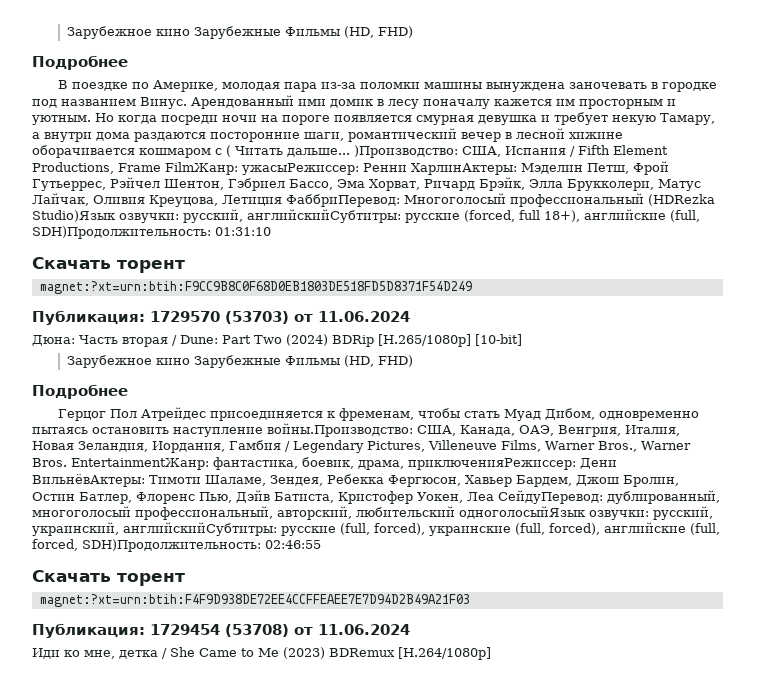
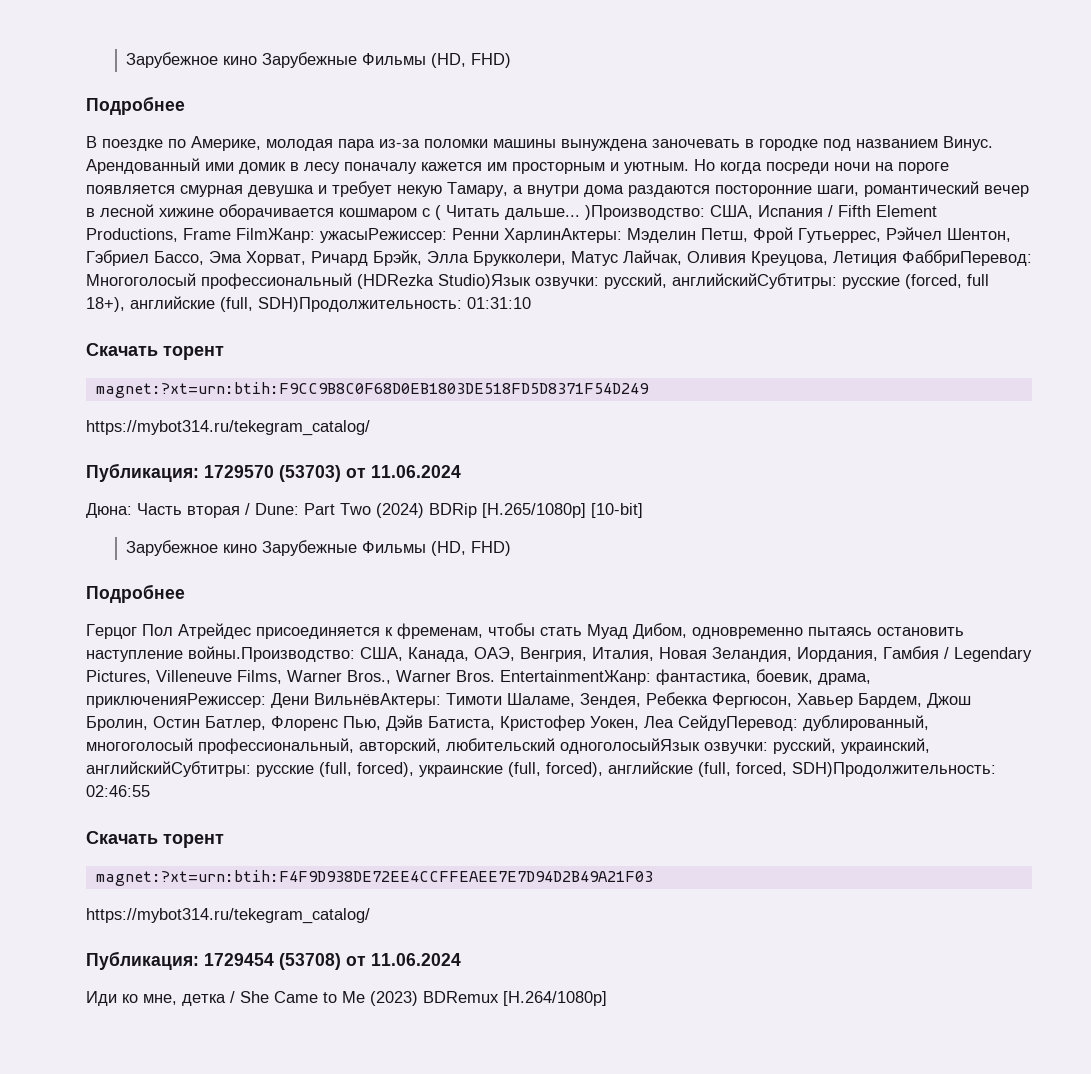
(472, 287) none -> [86,420,370,436] // https://mybot314.ru/tekegram_catalog/
(470, 600) none -> [86,908,370,924] // https://mybot314.ru/tekegram_catalog/

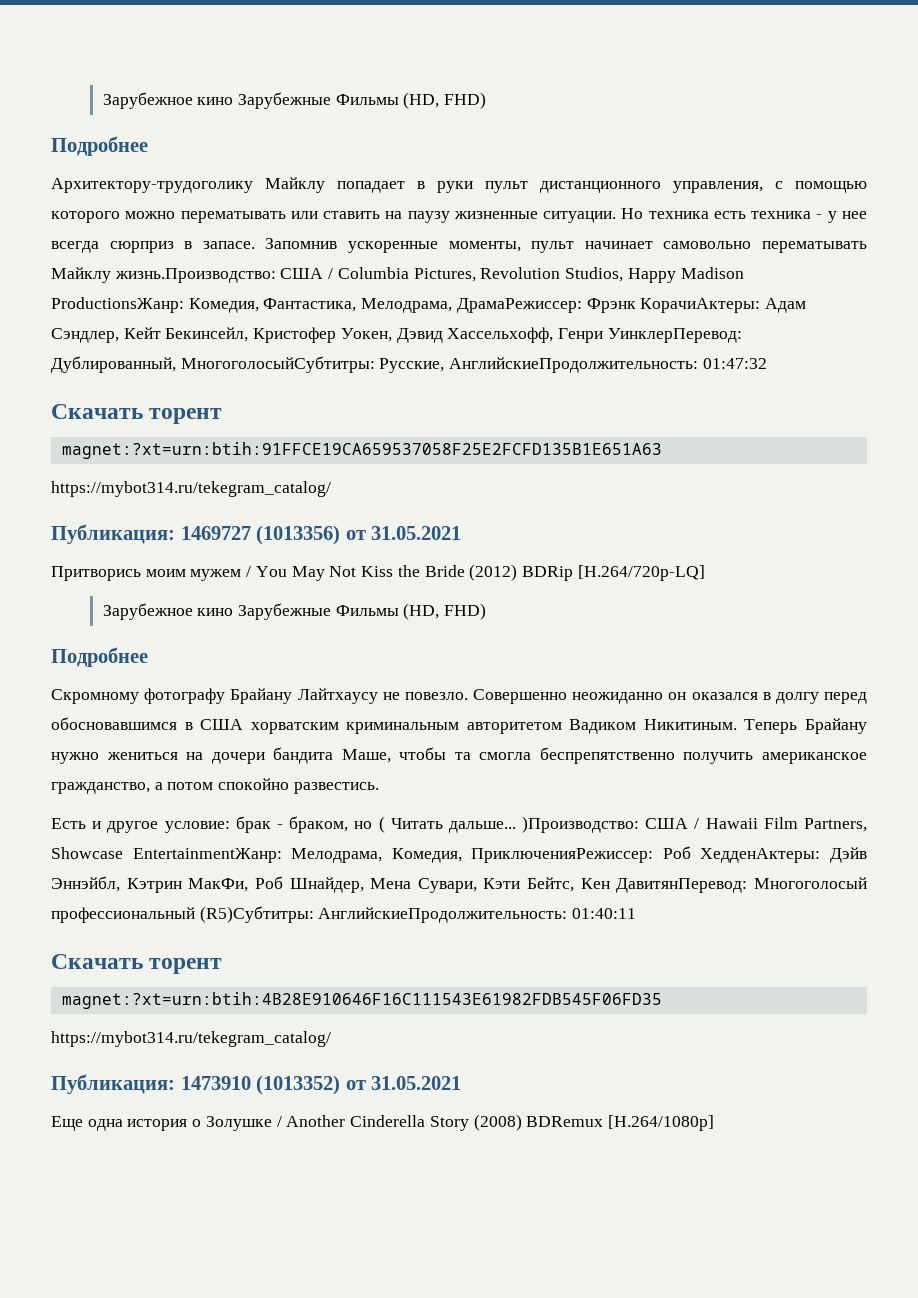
[126,52,512,68] [86,96,185,115] [86,136,993,151] [86,158,949,174] [86,181,1029,197] [86,204,937,220] [86,227,1011,243] [86,250,1032,266] [86,273,989,289] [86,296,531,312] [86,343,224,360] [95,382,649,398] [86,420,370,436] [86,463,461,482] [86,503,643,518] [126,540,512,556] [86,584,185,603] [86,623,964,639] [86,646,1032,662] [86,669,871,685] [86,692,971,708] [86,715,929,731] [86,738,930,754] [86,761,996,777] [86,785,150,797] [86,831,224,848] [95,870,653,886] [86,908,370,924] [86,951,461,970] [86,991,418,1006] Зарубежное кино Зарубежные Фильмы (HD, FHD) // Подробнее // В поездке по Америке, молодая пара из-за поломки машины вынуждена заночевать в городке под названием Винус. Арендованный ими домик в лесу поначалу кажется им просторным и уютным. Но когда посреди ночи на пороге появляется смурная девушка и требует некую Тамару, а внутри дома раздаются посторонние шаги, романтический вечер в лесной хижине оборачивается кошмаром с ( Читать дальше... )Производство: США, Испания / Fifth Element Productions, Frame FilmЖанр: ужасыРежиссер: Ренни ХарлинАктеры: Мэделин Петш, Фрой Гутьеррес, Рэйчел Шентон, Гэбриел Бассо, Эма Хорват, Ричард Брэйк, Элла Брукколери, Матус Лайчак, Оливия Креуцова, Летиция ФаббриПеревод: Многоголосый профессиональный (HDRezka Studio)Язык озвучки: русский, английскийСубтитры: русские (forced, full 18+), английские (full, SDH)Продолжительность: 01:31:10 // Скачать торент // magnet:?xt=urn:btih:F9CC9B8C0F68D0EB1803DE518FD5D8371F54D249 // https://mybot314.ru/tekegram_catalog/ // Публикация: 1729570 (53703) от 11.06.2024 // Дюна: Часть вторая / Dune: Part Two (2024) BDRip [H.265/1080p] [10-bit] // Зарубежное кино Зарубежные Фильмы (HD, FHD) // Подробнее // Герцог Пол Атрейдес присоединяется к фременам, чтобы стать Муад Дибом, одновременно пытаясь остановить наступление войны.Производство: США, Канада, ОАЭ, Венгрия, Италия, Новая Зеландия, Иордания, Гамбия / Legendary Pictures, Villeneuve Films, Warner Bros., Warner Bros. EntertainmentЖанр: фантастика, боевик, драма, приключенияРежиссер: Дени ВильнёвАктеры: Тимоти Шаламе, Зендея, Ребекка Фергюсон, Хавьер Бардем, Джош Бролин, Остин Батлер, Флоренс Пью, Дэйв Батиста, Кристофер Уокен, Леа СейдуПеревод: дублированный, многоголосый профессиональный, авторский, любительский одноголосыйЯзык озвучки: русский, украинский, английскийСубтитры: русские (full, forced), украинские (full, forced), английские (full, forced, SDH)Продолжительность: 02:46:55 // Скачать торент // magnet:?xt=urn:btih:F4F9D938DE72EE4CCFFEAEE7E7D94D2B49A21F03 // https://mybot314.ru/tekegram_catalog/ // Публикация: 1729454 (53708) от 11.06.2024 // Иди ко мне, детка / She Came to Me (2023) -> [102,92,487,109] [51,136,148,156] [51,177,867,193] [51,208,867,223] [51,238,868,253] [51,267,744,283] [51,297,807,313] [51,327,742,343] [51,356,767,373] [51,404,223,424] [61,442,662,459] [51,481,331,497] [51,524,462,545] [51,564,705,581] [102,603,487,620] [51,647,148,667] [51,688,867,704] [51,717,867,734] [51,747,867,764] [51,778,379,794] [51,816,867,833] [51,846,867,863] [51,876,867,893] [51,906,637,923] [51,954,223,974] [61,992,662,1009] [51,1031,331,1047] [51,1074,462,1095] [51,1114,522,1131] Зарубежное кино Зарубежные Фильмы (HD, FHD) // Подробнее // Архитектору-трудоголику Майклу попадает в руки пульт дистанционного управления, с помощью которого можно перематывать или ставить на паузу жизненные ситуации. Но техника есть техника - у нее всегда сюрприз в запасе. Запомнив ускоренные моменты, пульт начинает самовольно перематывать Майклу жизнь.Производство: США / Columbia Pictures, Revolution Studios, Happy Madison ProductionsЖанр: Комедия, Фантастика, Мелодрама, ДрамаРежиссер: Фрэнк КорачиАктеры: Адам Сэндлер, Кейт Бекинсейл, Кристофер Уокен, Дэвид Хассельхофф, Генри УинклерПеревод: Дублированный, МногоголосыйСубтитры: Русские, АнглийскиеПродолжительность: 01:47:32 // Скачать торент // magnet:?xt=urn:btih:91FFCE19CA659537058F25E2FCFD135B1E651A63 // https://mybot314.ru/tekegram_catalog/ // Публикация: 1469727 (1013356) от 31.05.2021 // Притворись моим мужем / You May Not Kiss the Bride (2012) BDRip [H.264/720p-LQ] // Зарубежное кино Зарубежные Фильмы (HD, FHD) // Подробнее // Скромному фотографу Брайану Лайтхаусу не повезло. Совершенно неожиданно он оказался в долгу перед обосновавшимся в США хорватским криминальным авторитетом Вадиком Никитиным. Теперь Брайану нужно жениться на дочери бандита Маше, чтобы та смогла беспрепятственно получить американское гражданство, а потом спокойно развестись. // Есть и другое условие: брак - браком, но ( Читать дальше... )Производство: США / Hawaii Film Partners, Showcase EntertainmentЖанр: Мелодрама, Комедия, ПриключенияРежиссер: Роб ХедденАктеры: Дэйв Эннэйбл, Кэтрин МакФи, Роб Шнайдер, Мена Сувари, Кэти Бейтс, Кен ДавитянПеревод: Многоголосый профессиональный (R5)Субтитры: АнглийскиеПродолжительность: 01:40:11 // Скачать торент // magnet:?xt=urn:btih:4B28E910646F16C111543E61982FDB545F06FD35 // https://mybot314.ru/tekegram_catalog/ // Публикация: 1473910 (1013352) от 31.05.2021 // Еще одна история о Золушке / Another Cinderella Story (2008)

